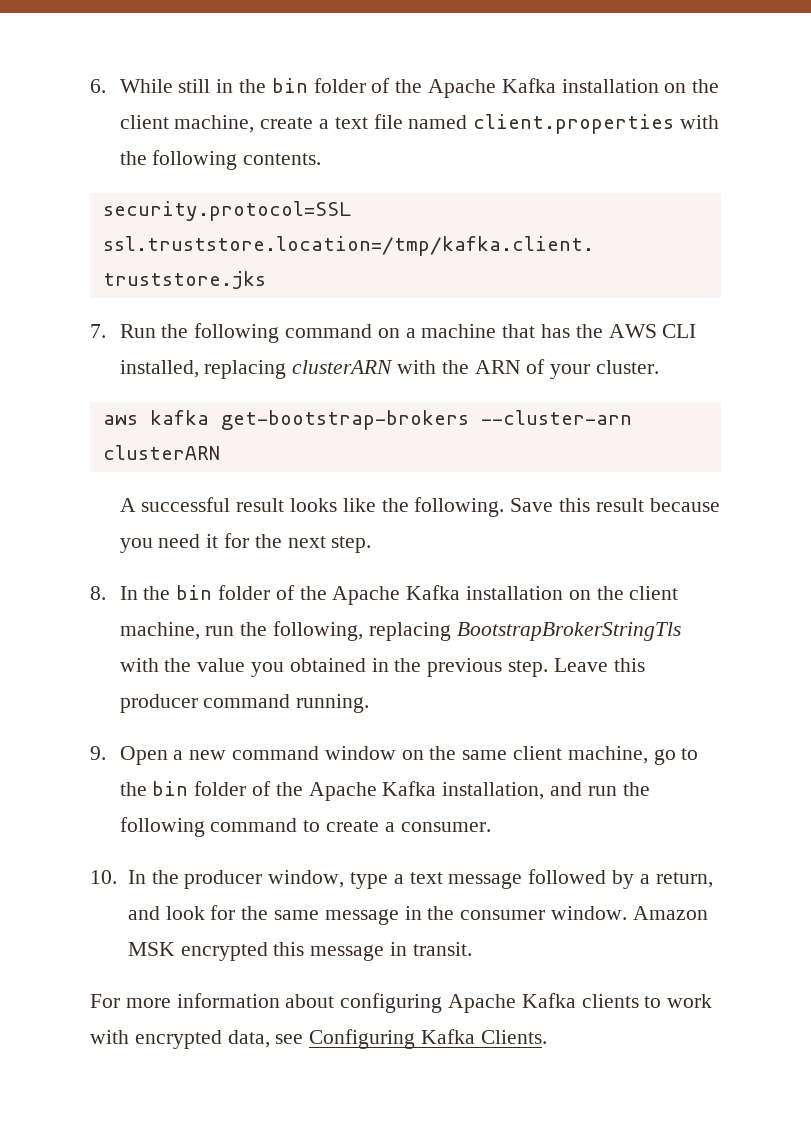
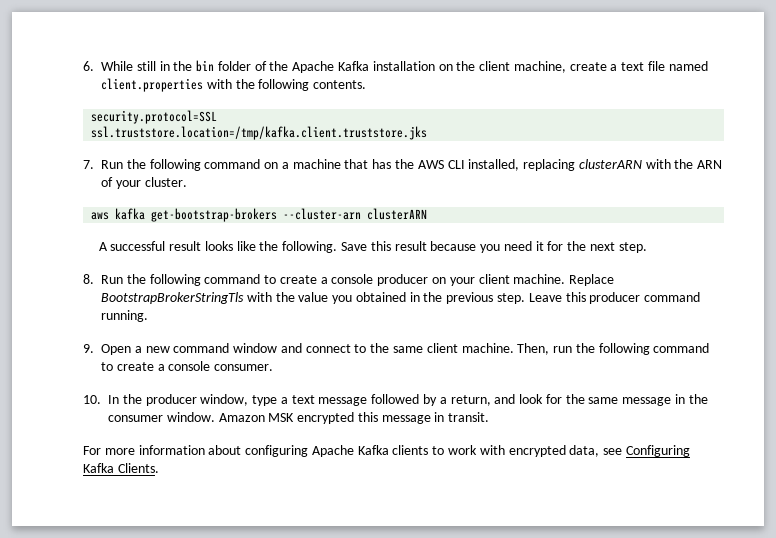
[119,585,679,605] [119,621,451,641] In the bin folder of the Apache Kafka installation on the client machine, run the following, replacing -> [101,274,615,286] Run the following command to create a console producer on your client machine. Replace
[401,746,699,765] [119,781,583,801] on the same client machine, go to the bin folder of the Apache Kafka installation, and -> [280,343,550,355] and connect to the same client machine. Then,
(395, 827) none -> [168,361,211,371] console

